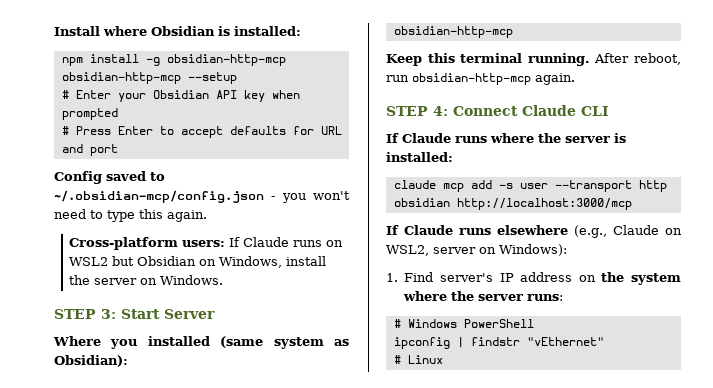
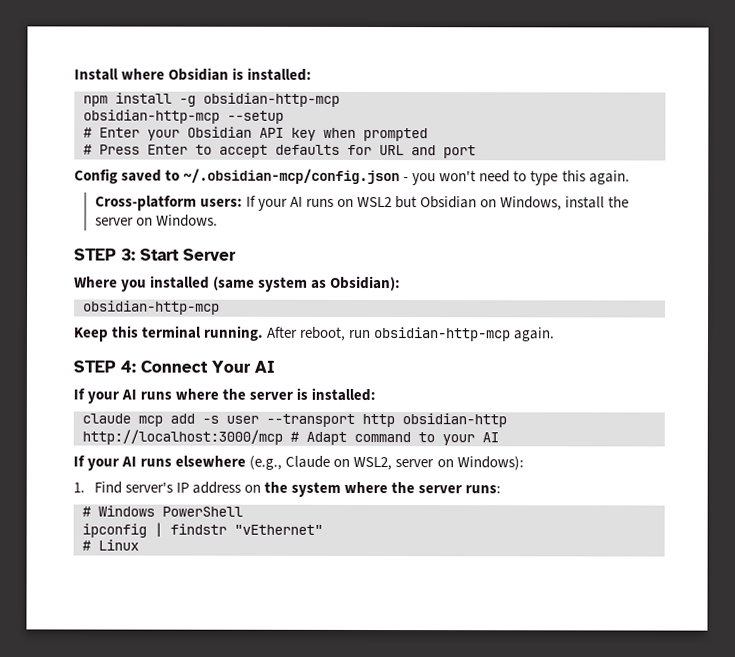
[243,237,290,247] Claude -> [257,196,303,211] your AI
[522,105,609,116] [386,133,451,143] Claude CLI // If Claude -> [211,360,275,373] [73,388,138,404] Your AI // If your AI
[393,198,450,207] obsidian -> [402,413,507,428] obsidian-http
[386,225,453,235] // If Claude -> [290,431,499,446] [73,455,138,471] # Adapt command to your AI // If your AI

